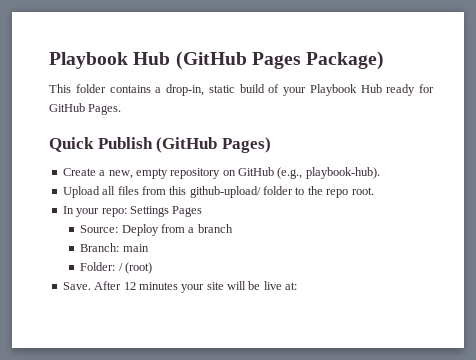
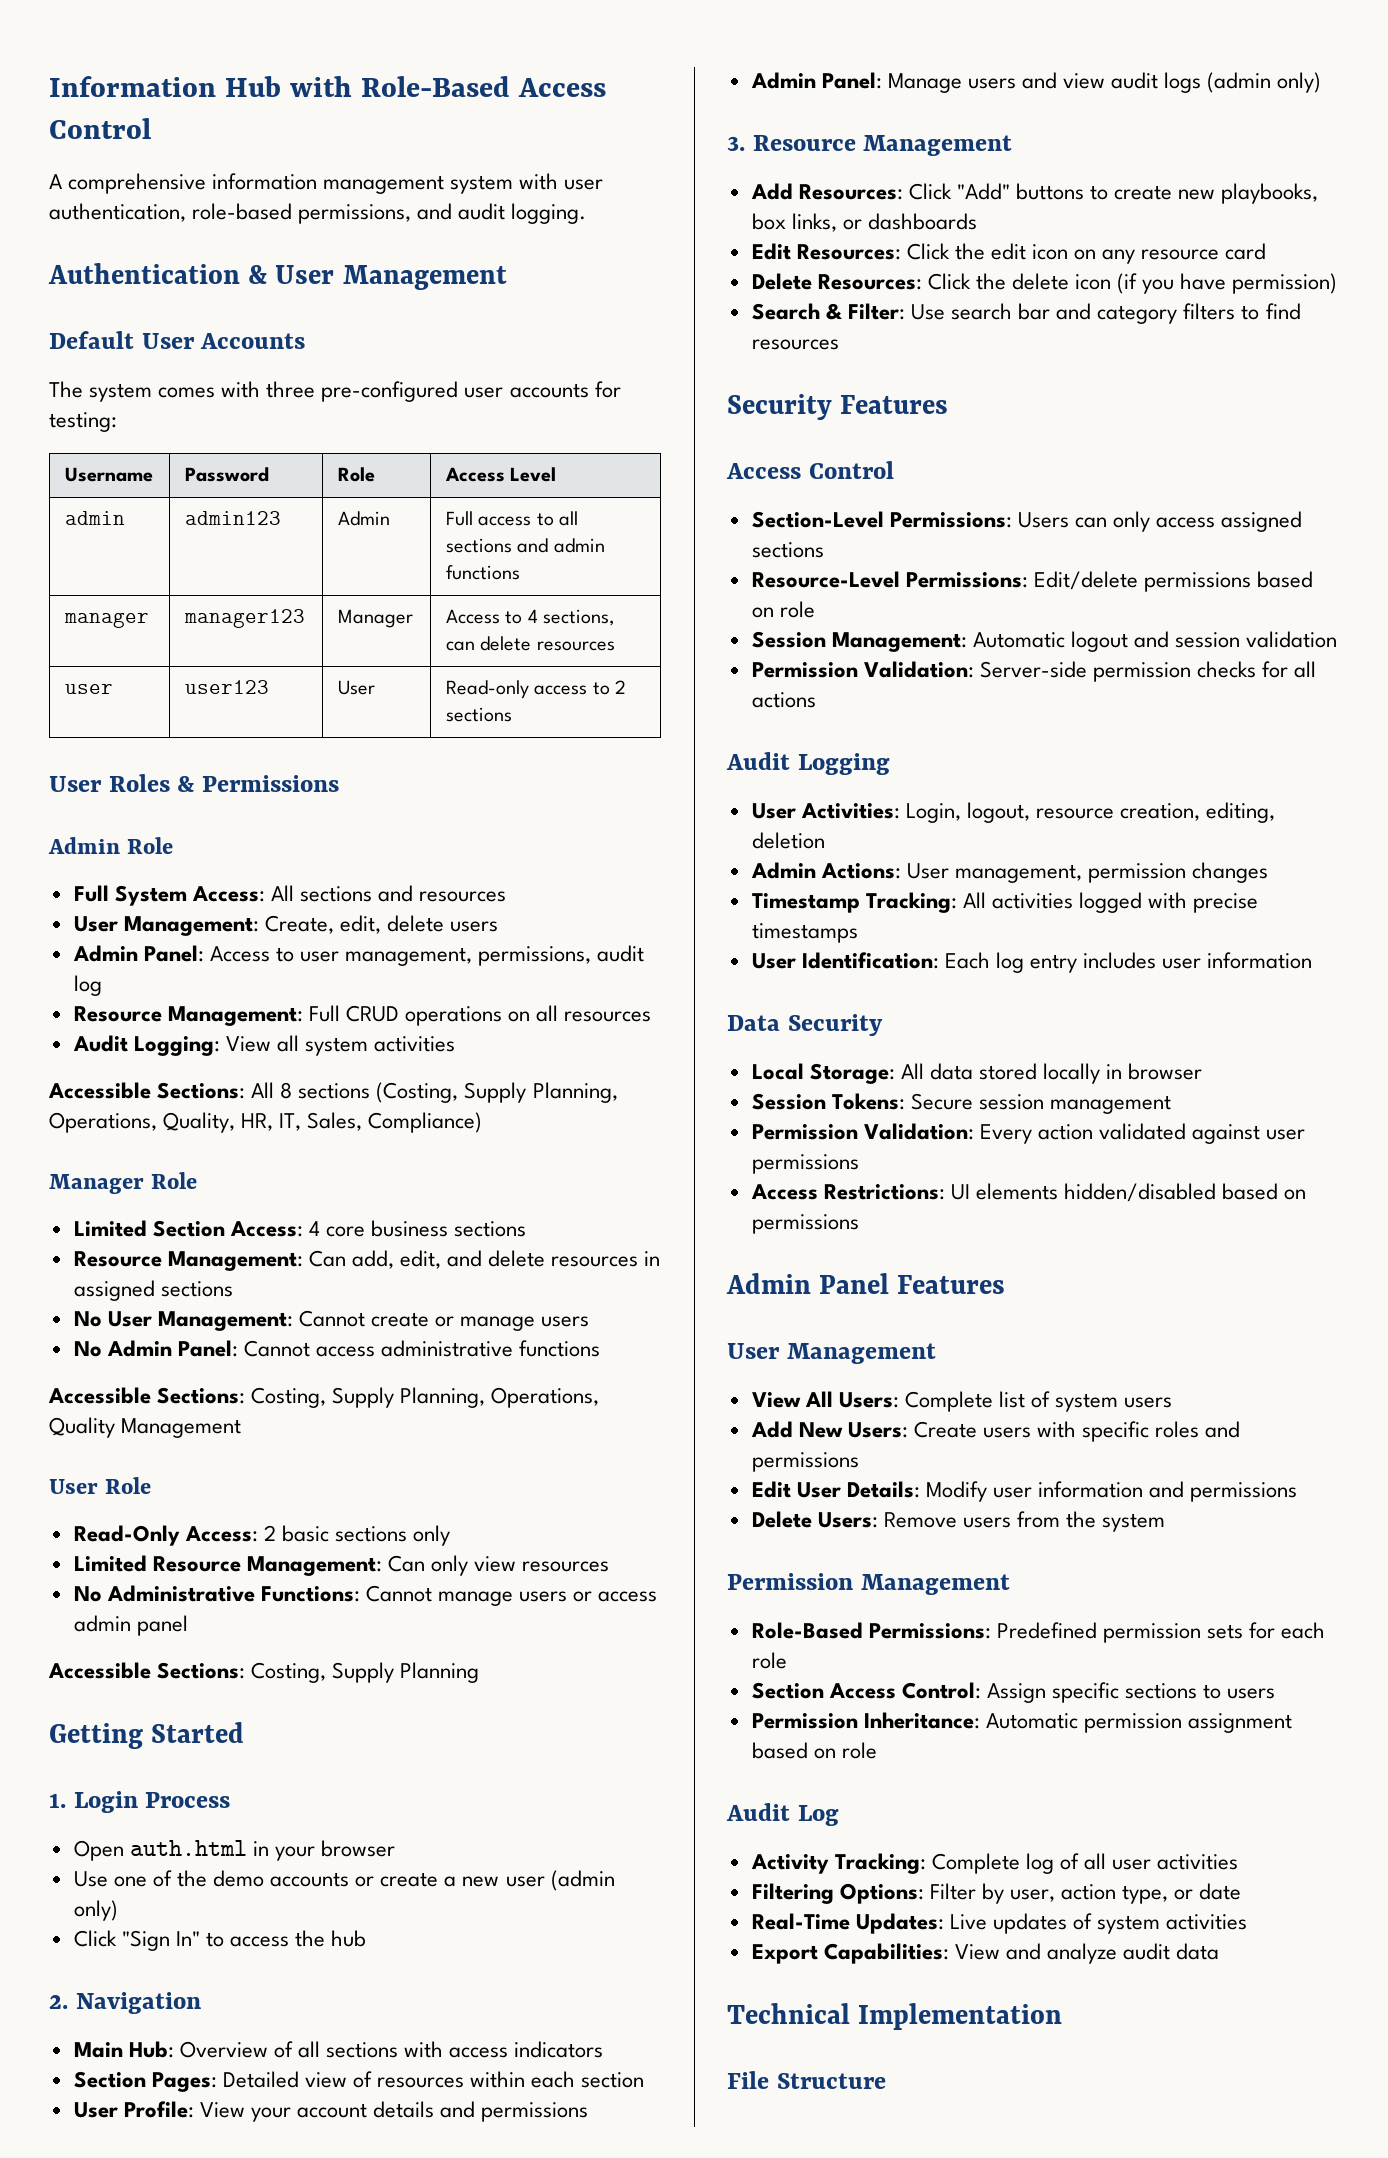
[49,51,385,70] [49,84,434,96] [49,103,122,115] [49,137,271,153] [62,167,380,179] [62,186,374,198] [62,206,203,217] [80,224,233,236] [80,243,149,252] [80,262,152,274] [62,281,298,293] Playbook Hub (GitHub Pages Package) // This folder contains a drop-in, static build of your Playbook Hub ready for GitHub Pages. // Quick Publish (GitHub Pages) // Create a new, empty repository on GitHub (e.g., playbook-hub). // Upload all files from this github-upload/ folder to the repo root. // In your repo: Settings Pages // Source: Deploy from a branch // Branch: main // Folder: / (root) // Save. After 12 minutes your site will be live at: -> [49,76,606,97] [49,118,151,139] [49,173,604,194] [49,203,587,224] [48,263,507,290] [49,331,306,349] [49,381,621,402] [49,412,117,432] [64,467,153,482] [184,467,269,482] [337,467,375,482] [444,467,557,482] [64,511,125,525] [184,511,281,525] [337,511,390,526] [445,511,579,526] [445,538,605,553] [445,565,520,580] [63,612,149,628] [183,609,305,628] [337,609,413,628] [445,609,616,626] [445,636,615,651] [64,684,113,694] [184,680,269,694] [337,680,375,695] [445,680,627,699] [445,707,512,722] [49,774,339,792] [48,837,174,854] [73,885,507,906] [73,915,499,936] [72,945,645,966] [73,975,102,996] [73,1005,652,1026] [72,1035,456,1056] [48,1082,618,1103] [49,1112,483,1133] [49,1172,198,1194] [73,1220,527,1237] [73,1250,661,1271] [73,1280,233,1301] [73,1310,590,1331] [73,1340,601,1357] [48,1387,600,1408] [49,1417,242,1438] [49,1477,152,1494] [73,1525,451,1546] [73,1555,610,1576] [73,1585,658,1606] [73,1615,188,1636] [48,1662,480,1683] [49,1722,245,1749] [49,1791,231,1813] [73,1840,396,1861] [73,1870,615,1891] [73,1900,118,1921] [73,1930,367,1951] [49,1992,201,2014] [73,2041,604,2058] [73,2071,645,2092] [73,2101,589,2122] [750,72,1322,93] [727,135,1013,156] [750,183,1319,204] [751,213,977,232] [751,243,1267,264] [751,273,1338,294] [751,303,1301,324] [751,339,839,350] [727,394,949,420] [726,461,894,479] [751,511,1303,532] [751,542,824,558] [751,571,1314,592] [751,601,815,618] [751,631,1338,652] [751,661,1317,682] [751,692,816,708] [726,752,890,775] [751,802,1276,823] [751,832,825,849] [750,862,1269,883] [751,892,1259,913] [751,923,858,943] [751,952,1313,973] [727,1014,883,1036] [751,1063,1203,1084] [751,1093,1172,1114] [751,1123,1306,1144] [751,1154,859,1174] [750,1183,1307,1202] [751,1214,859,1234] [726,1273,1006,1294] [727,1343,936,1364] [751,1391,1173,1412] [750,1421,1241,1442] [751,1452,859,1472] [751,1481,1298,1502] [751,1511,1166,1532] [727,1573,1010,1595] [751,1622,1326,1643] [751,1652,787,1669] [751,1682,1276,1703] [751,1712,1293,1733] [751,1742,877,1759] [726,1803,839,1826] [750,1853,1239,1874] [751,1883,1242,1904] [751,1913,1248,1934] [751,1943,1220,1964] [727,2003,1063,2030] [727,2071,886,2089] Information Hub with Role-Based Access Control // A comprehensive information management system with user authentication, role-based permissions, and audit logging. // Authentication & User Management // Default User Accounts // The system comes with three pre-configured user accounts for testing: // Username | Password | Role | Access Level // admin | admin123 | Admin | Full access to all sections and admin functions // manager | manager123 | Manager | Access to 4 sections, can delete resources // user | user123 | User | Read-only access to 2 sections // User Roles & Permissions // Admin Role // Full System Access: All sections and resources // User Management: Create, edit, delete users // Admin Panel: Access to user management, permissions, audit log // Resource Management: Full CRUD operations on all resources // Audit Logging: View all system activities // Accessible Sections: All 8 sections (Costing, Supply Planning, Operations, Quality, HR, IT, Sales, Compliance) // Manager Role // Limited Section Access: 4 core business sections // Resource Management: Can add, edit, and delete resources in assigned sections // No User Management: Cannot create or manage users // No Admin Panel: Cannot access administrative functions // Accessible Sections: Costing, Supply Planning, Operations, Quality Management // User Role // Read-Only Access: 2 basic sections only // Limited Resource Management: Can only view resources // No Administrative Functions: Cannot manage users or access admin panel // Accessible Sections: Costing, Supply Planning // Getting Started // 1. Login Process // Open auth.html in your browser // Use one of the demo accounts or create a new user (admin only) // Click "Sign In" to access the hub // 2. Navigation // Main Hub: Overview of all sections with access indicators // Section Pages: Detailed view of resources within each section // User Profile: View your account details and permissions // Admin Panel: Manage users and view audit logs (admin only) // 3. Resource Management // Add Resources: Click "Add" buttons to create new playbooks, box links, or dashboards // Edit Resources: Click the edit icon on any resource card // Delete Resources: Click the delete icon (if you have permission) // Search & Filter: Use search bar and category filters to find resources // Security Features // Access Control // Section-Level Permissions: Users can only access assigned sections // Resource-Level Permissions: Edit/delete permissions based on role // Session Management: Automatic logout and session validation // Permission Validation: Server-side permission checks for all actions // Audit Logging // User Activities: Login, logout, resource creation, editing, deletion // Admin Actions: User management, permission changes // Timestamp Tracking: All activities logged with precise timestamps // User Identification: Each log entry includes user information // Data Security // Local Storage: All data stored locally in browser // Session Tokens: Secure session management // Permission Validation: Every action validated against user permissions // Access Restrictions: UI elements hidden/disabled based on permissions // Admin Panel Features // User Management // View All Users: Complete list of system users // Add New Users: Create users with specific roles and permissions // Edit User Details: Modify user information and permissions // Delete Users: Remove users from the system // Permission Management // Role-Based Permissions: Predefined permission sets for each role // Section Access Control: Assign specific sections to users // Permission Inheritance: Automatic permission assignment based on role // Audit Log // Activity Tracking: Complete log of all user activities // Filtering Options: Filter by user, action type, or date // Real-Time Updates: Live updates of system activities // Export Capabilities: View and analyze audit data // Technical Implementation // File Structure

